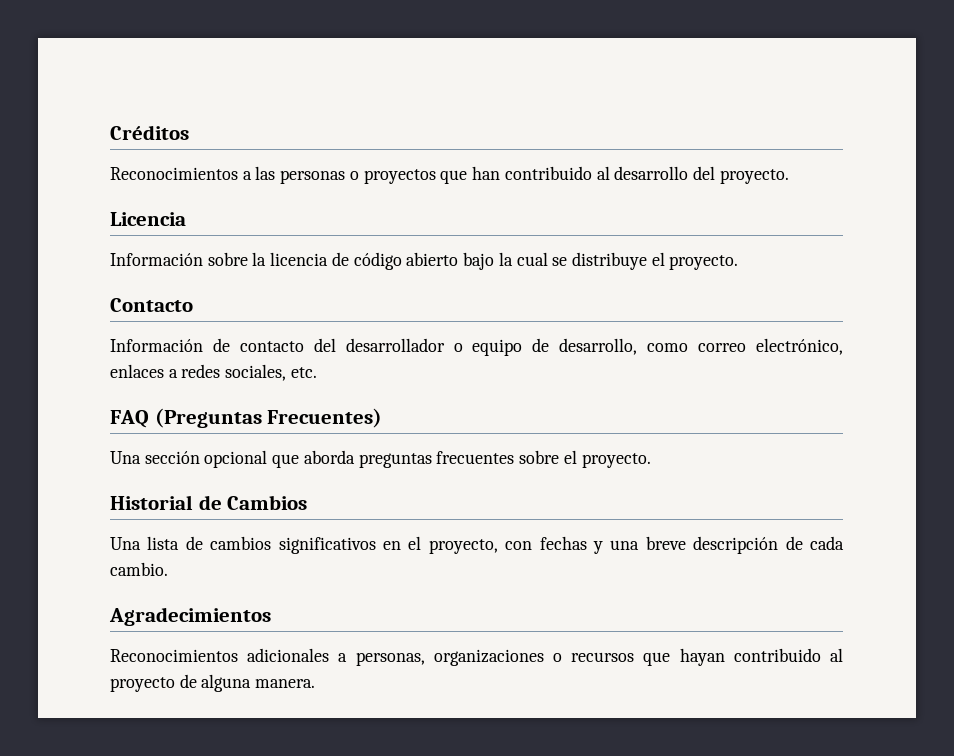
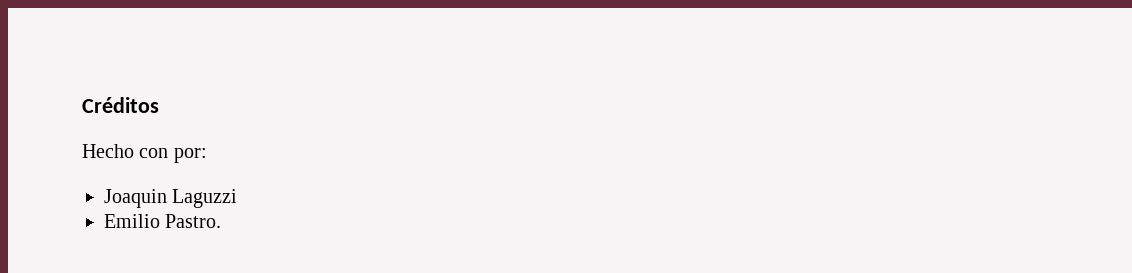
[110,166,789,184] [110,212,186,226] [110,252,739,270] [110,298,193,312] [110,338,843,356] [110,364,317,381] [110,408,383,428] [110,450,651,468] [110,495,308,510] [110,536,844,554] [110,562,168,576] [109,607,271,626] [110,648,844,666] [110,674,316,692] Reconocimientos a las personas o proyectos que han contribuido al desarrollo del proyecto. // Licencia // Información sobre la licencia de código abierto bajo la cual se distribuye el proyecto. // Contacto // Información de contacto del desarrollador o equipo de desarrollo, como correo electrónico, enlaces a redes sociales, etc. // FAQ (Preguntas Frecuentes) // Una sección opcional que aborda preguntas frecuentes sobre el proyecto. // Historial de Cambios // Una lista de cambios significativos en el proyecto, con fechas y una breve descripción de cada cambio. // Agradecimientos // Reconocimientos adicionales a personas, organizaciones o recursos que hayan contribuido al proyecto de alguna manera. -> [82,144,207,163] [104,189,238,208] [104,214,222,228] Hecho con por: // Joaquin Laguzzi // Emilio Pastro.

